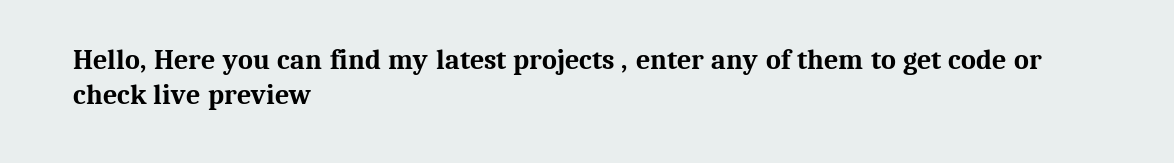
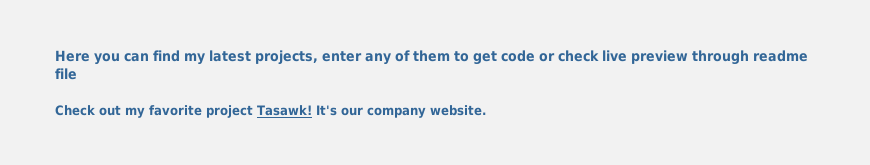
[73,49,147,73] Hello, -> (55, 56) none
[512,49,629,75] projects , -> [255,50,318,65] projects,
(311, 97) none -> [692,50,808,65] [55,68,77,80] [55,105,486,118] through readme file // Check out my favorite project Tasawk! It's our company website.

